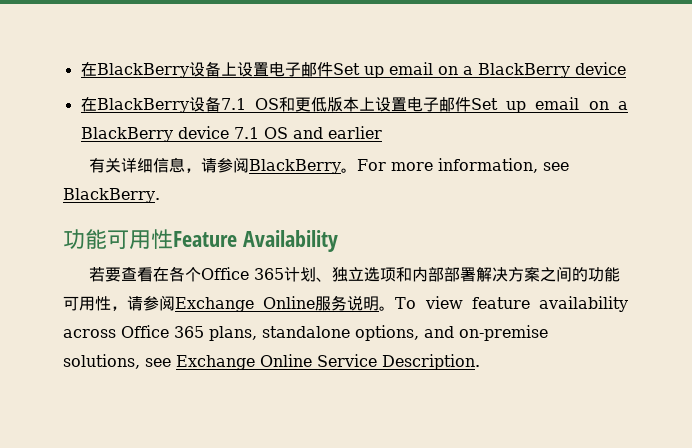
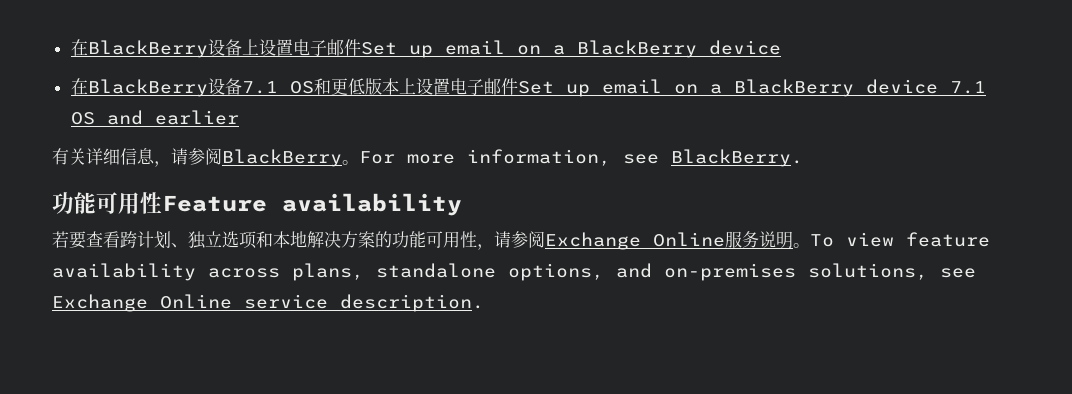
[242,230,338,252] Availability -> [282,193,462,216] availability
[152,266,284,282] 在各个Office 365 -> [120,231,137,248] 跨
[411,267,476,282] 内部部署 -> [273,231,307,248] 本地
[539,266,572,282] 之间 -> (375, 239) none
[121,325,204,338] Office 365 -> (280, 273) none
[459,325,548,341] on-premise -> [664,263,796,281] on-premises
[317,354,480,370] Service Description. -> [244,294,484,312] service description.

